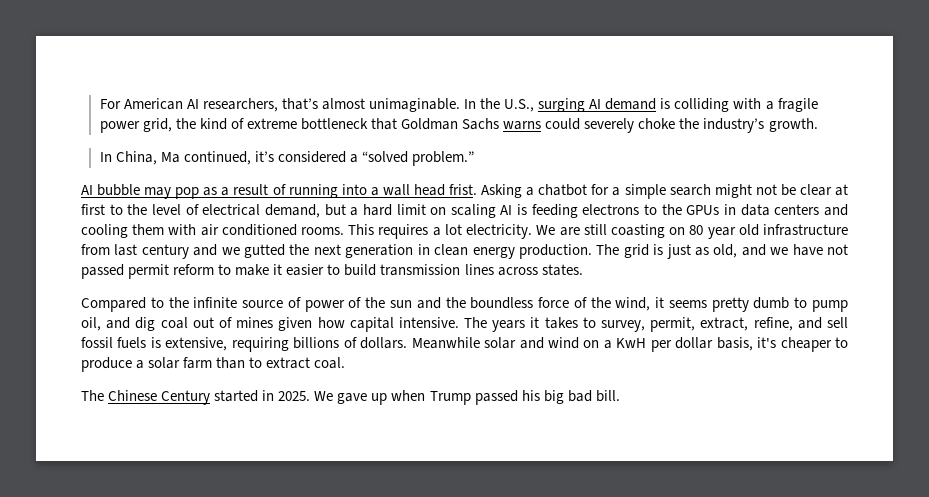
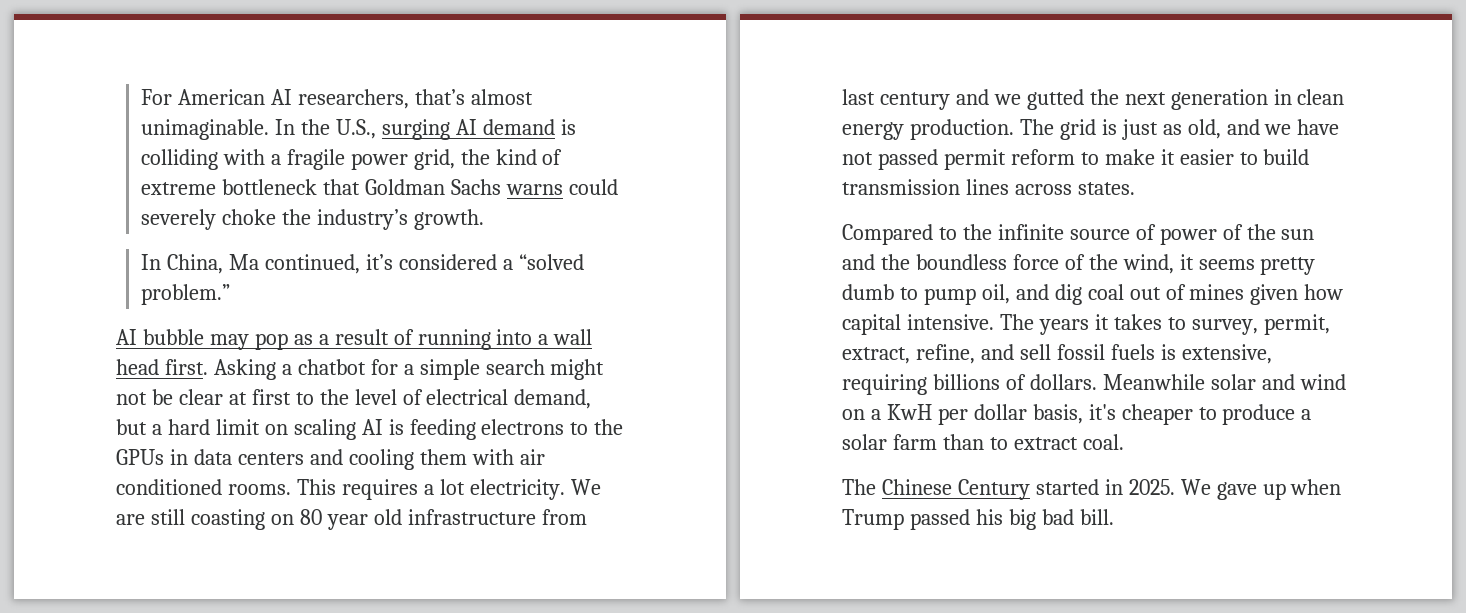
[449,184,478,195] frist. -> [164,359,208,375] first.

